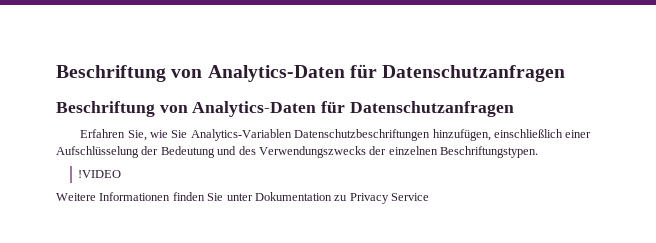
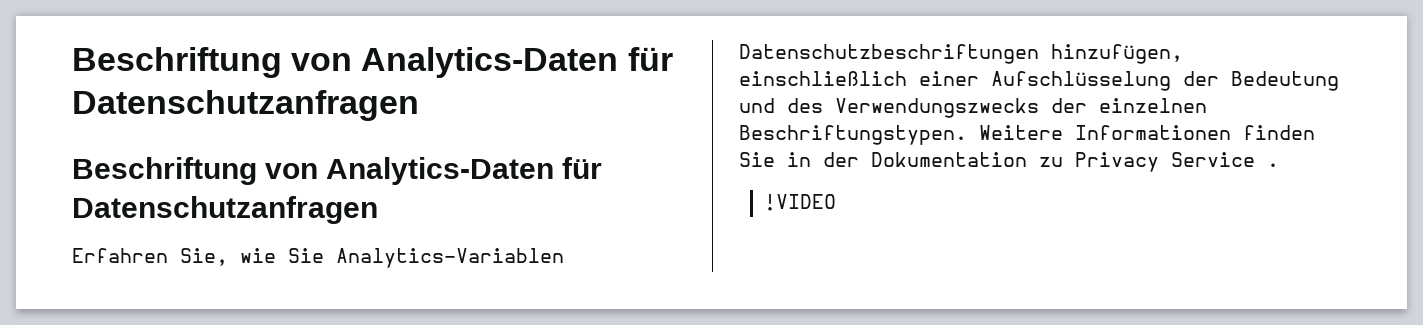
[78,170,122,178] // !VIDEO // -> (967, 135) none
[226,193,253,201] unter -> [787,152,859,167] in der
(429, 197) none -> [1267,163,1279,167] [763,194,836,211] . // !VIDEO

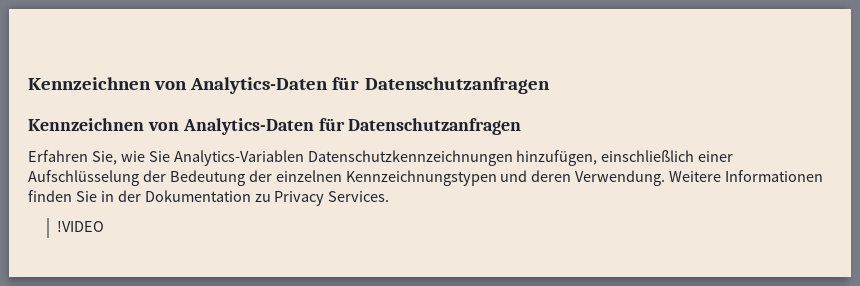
[72,47,673,78] [72,90,419,121] [72,157,257,185] Beschriftung von Analytics-Daten für Datenschutzanfragen // Beschriftung -> [28,77,550,94] [28,118,144,131] Kennzeichnen von Analytics-Daten für Datenschutzanfragen // Kennzeichnen
[739,44,1039,64] Datenschutzbeschriftungen -> [307,150,513,166] Datenschutzkennzeichnungen
[739,98,1207,118] [739,125,967,145] und des Verwendungszwecks der einzelnen Beschriftungstypen. -> [248,170,666,186] der einzelnen Kennzeichnungstypen und deren Verwendung.
[1171,152,1279,167] Service . -> [328,191,390,202] Services.

